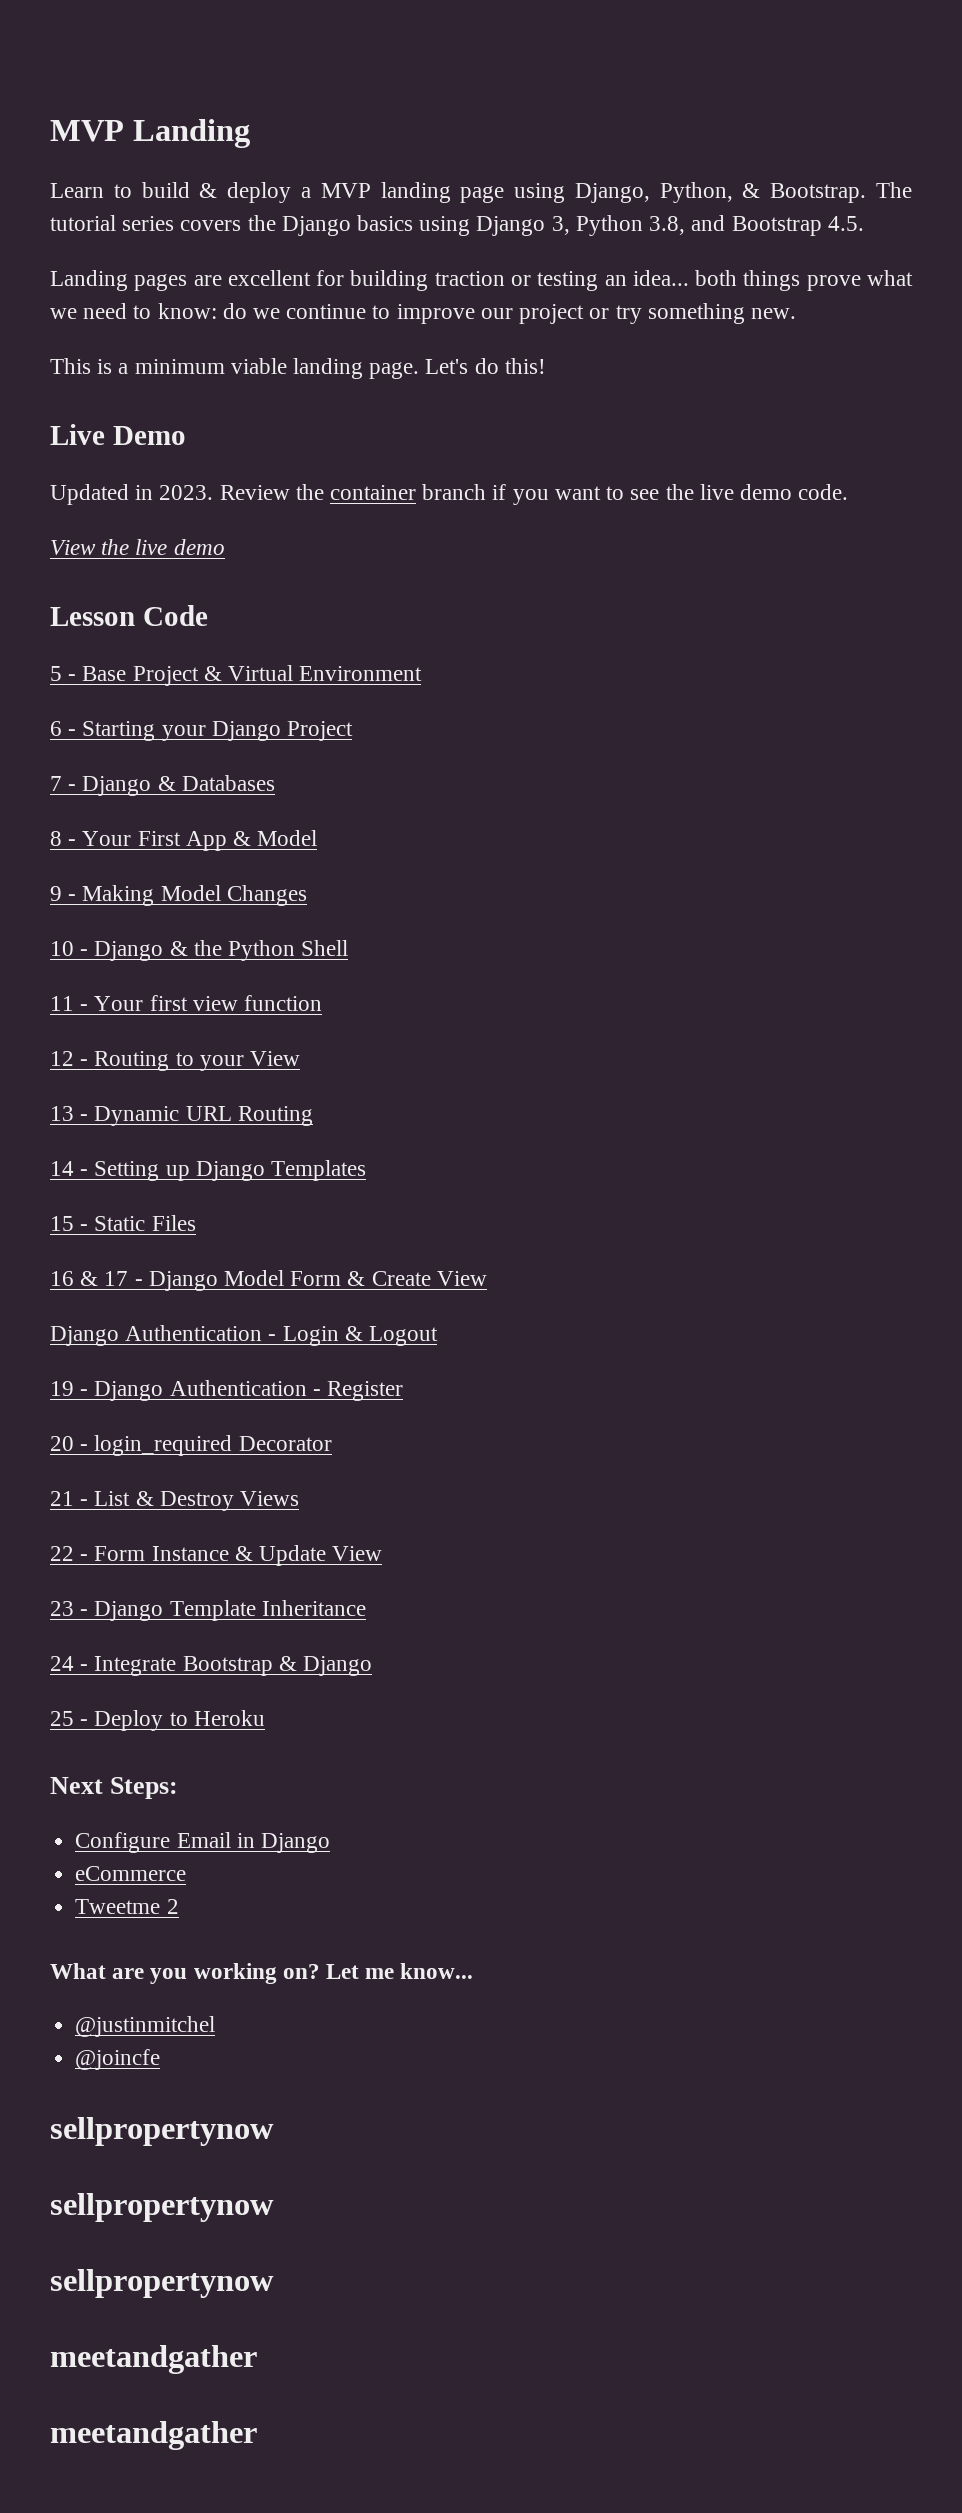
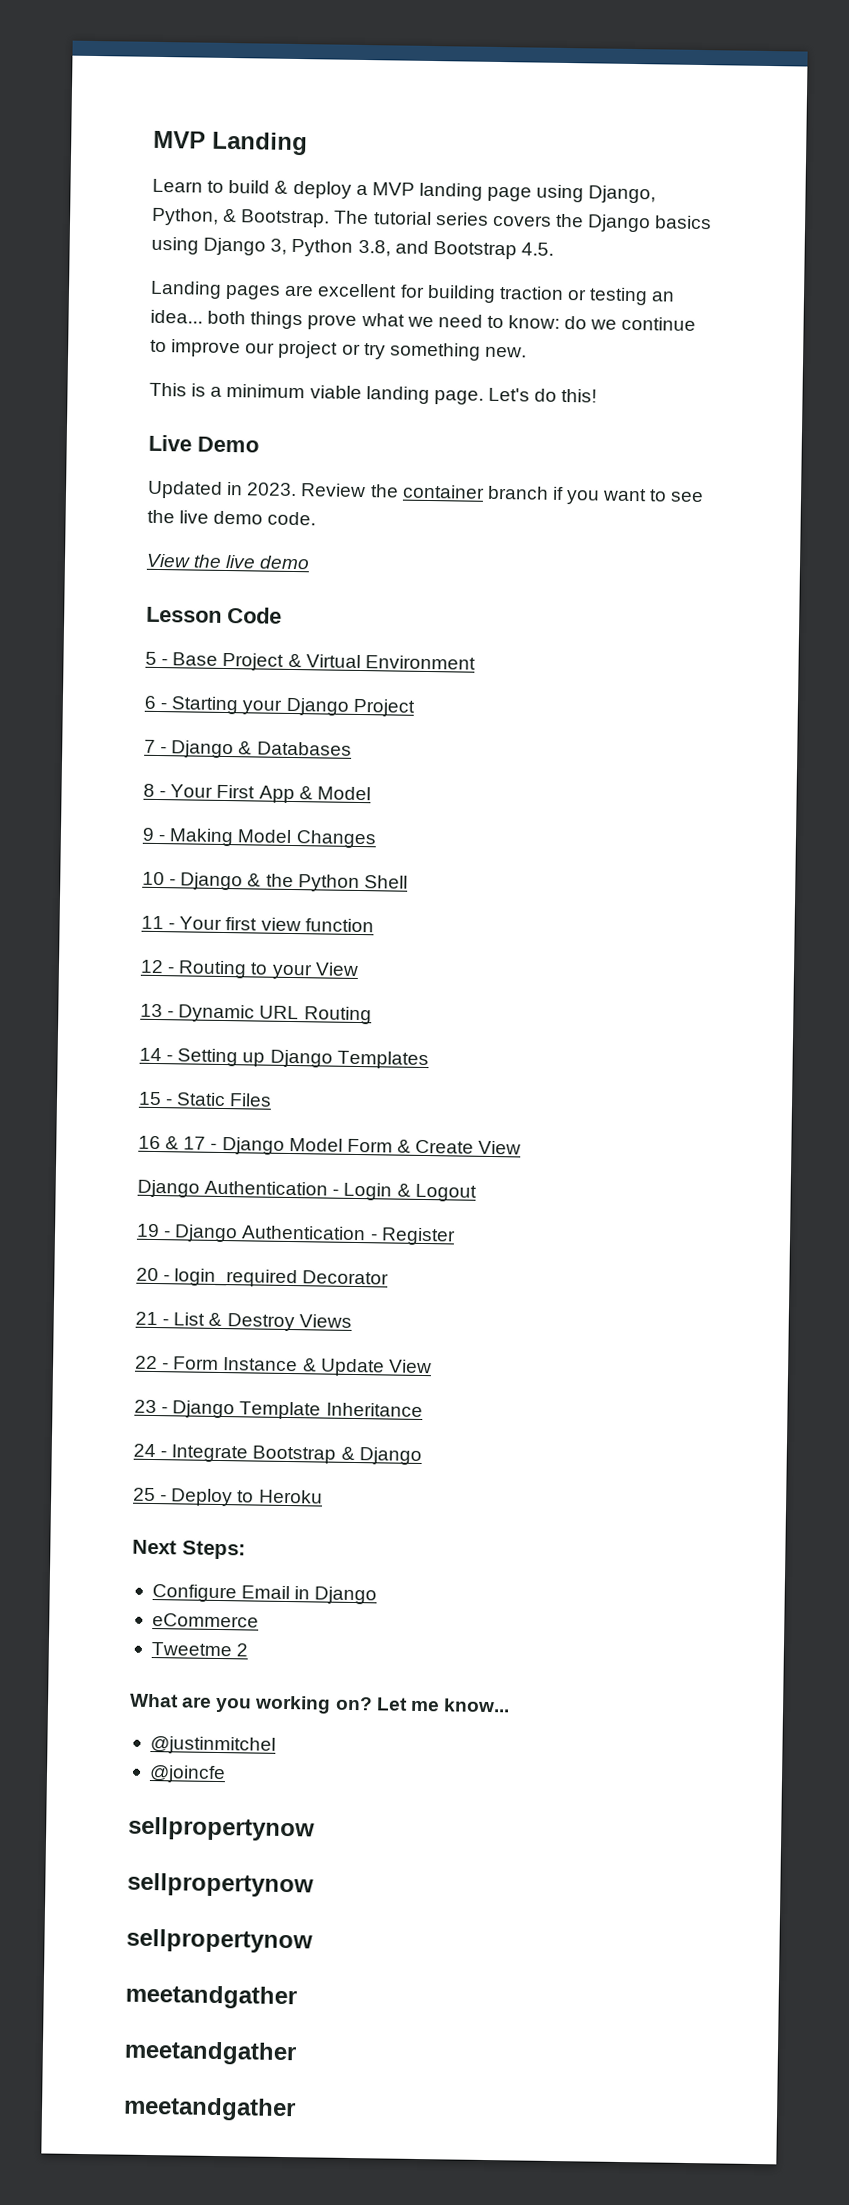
(257, 2435) none -> [123,2096,296,2122] // meetandgather

